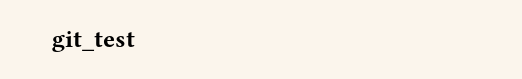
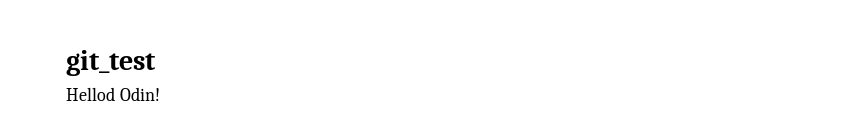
(135, 41) none -> [66,87,160,101] // Hellod Odin!

